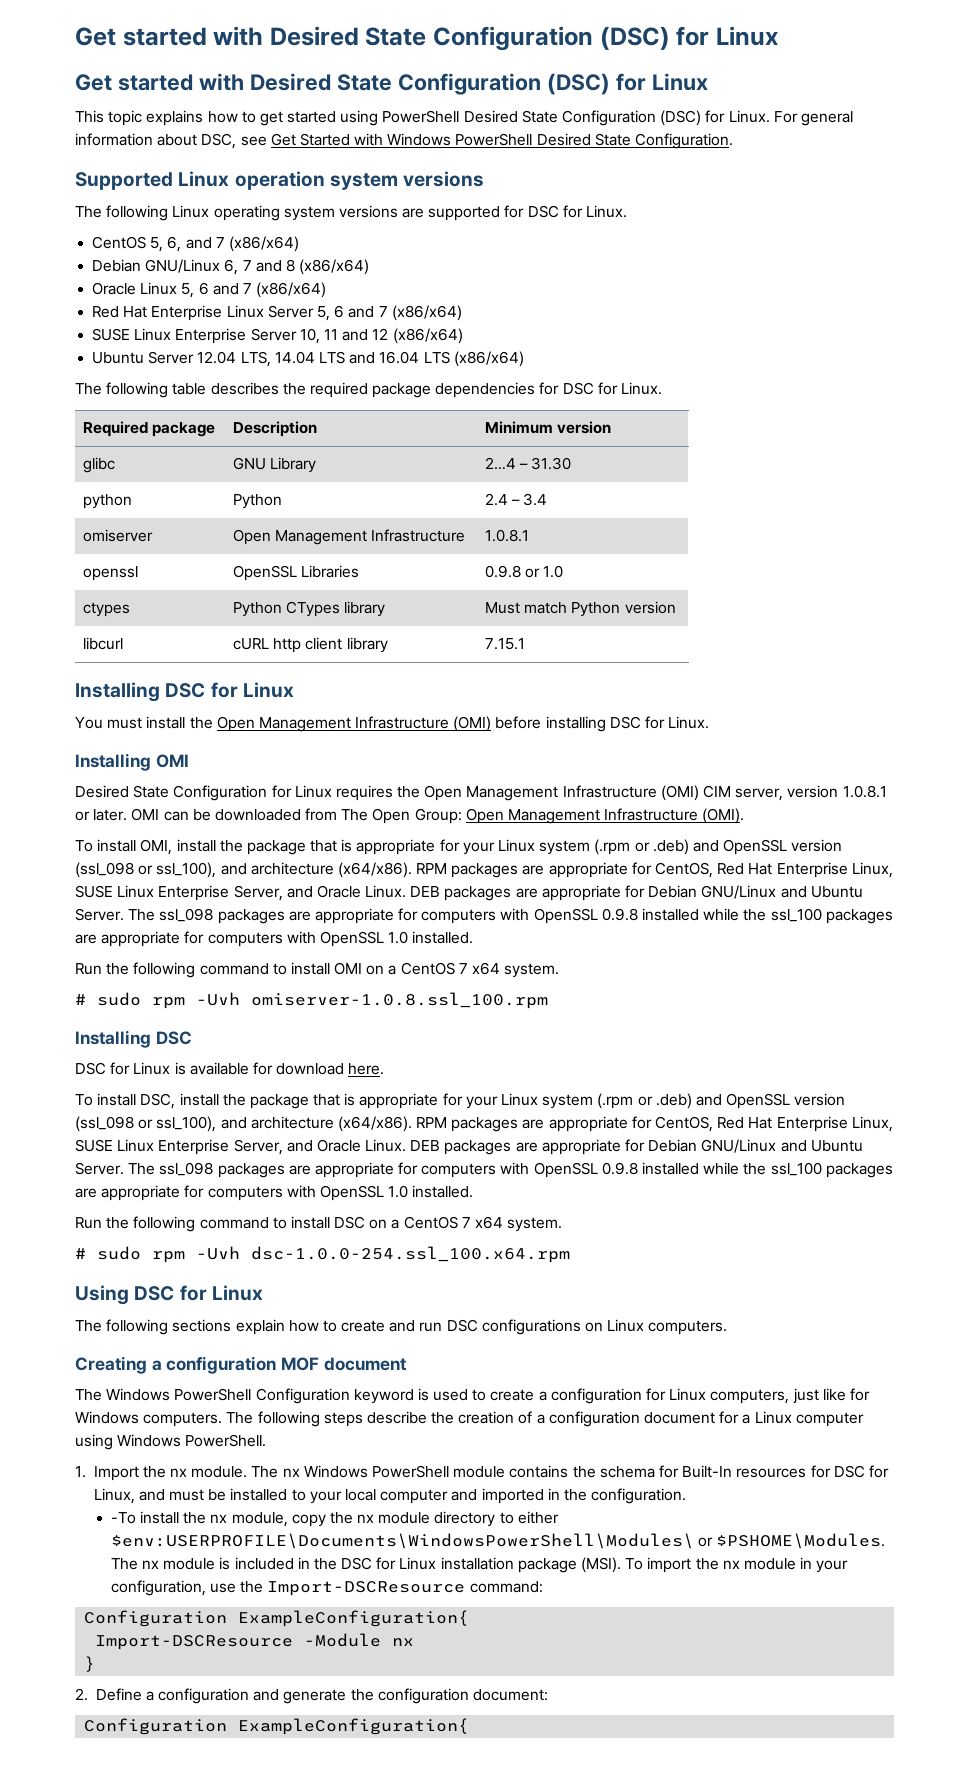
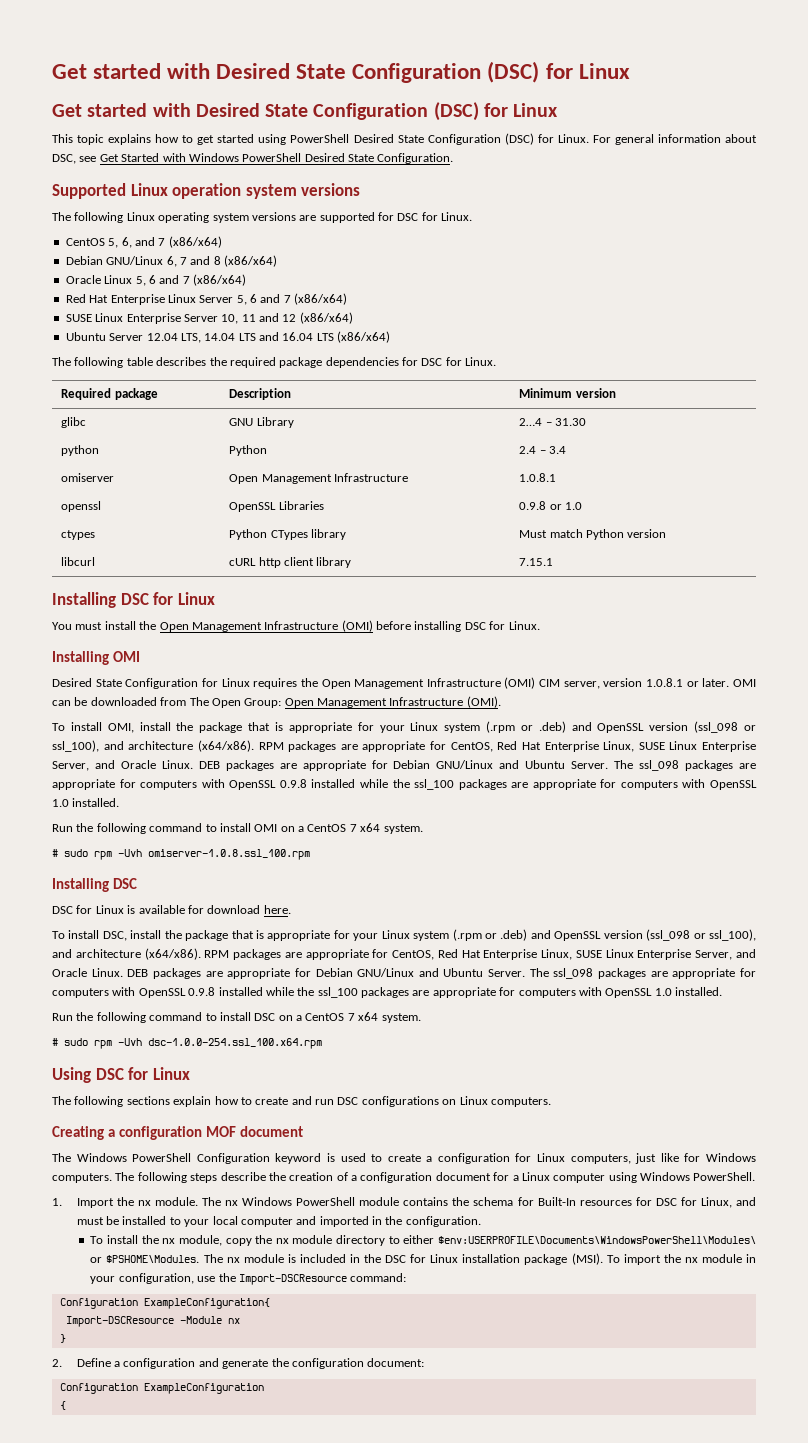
[110,1512,136,1524] -To -> [90,1236,104,1244] To
[238,1718,470,1735] ExampleConfiguration{ -> [143,1383,264,1394] [59,1401,66,1410] ExampleConfiguration // {

